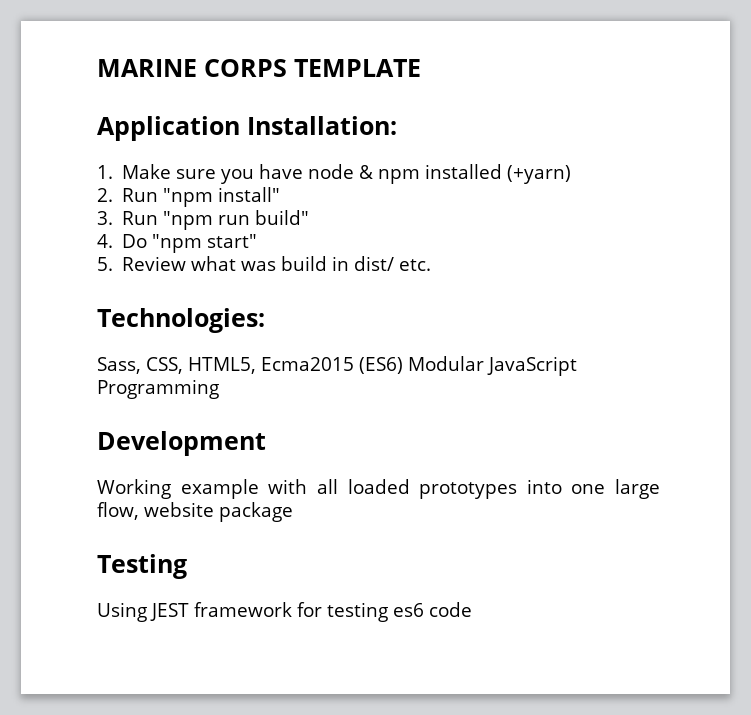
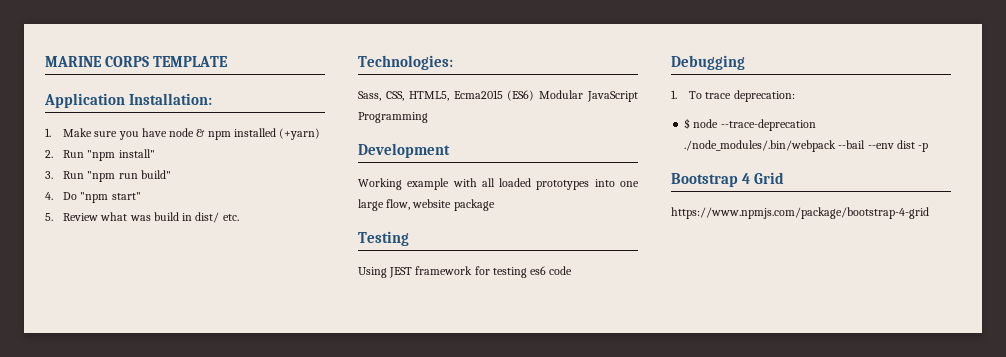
(472, 609) none -> [671,55,745,70] [671,90,795,102] [684,118,816,131] [684,140,929,152] [671,172,785,187] [671,207,929,219] // Debugging // 1. To trace deprecation: // $ node --trace-deprecation ./node_modules/.bin/webpack --bail --env dist -p // Bootstrap 4 Grid // https://www.npmjs.com/package/bootstrap-4-grid

